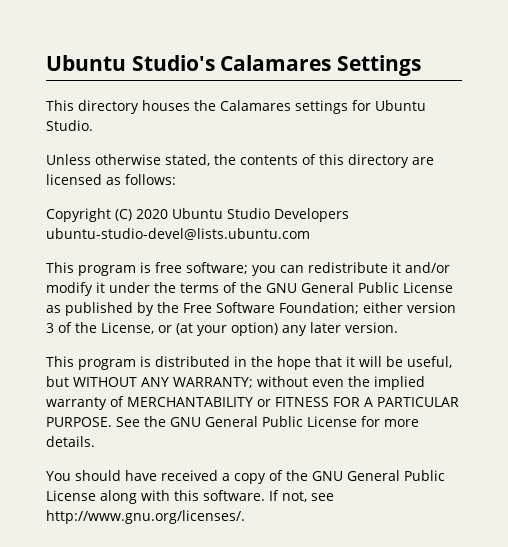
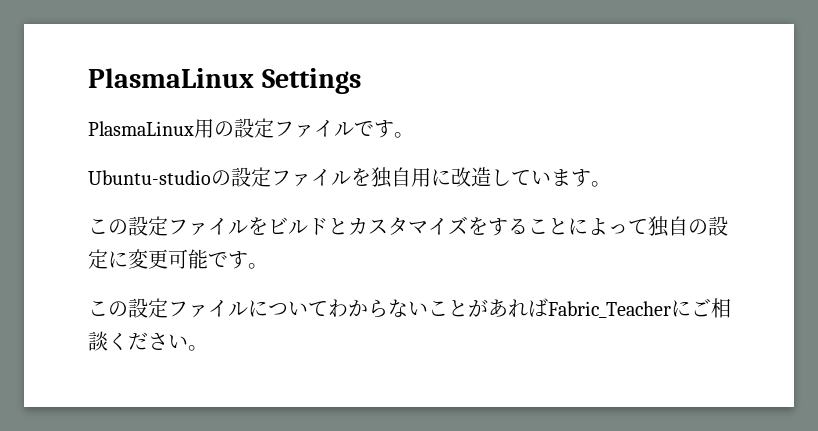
[46,55,421,76] [46,100,426,114] [46,120,93,131] [46,154,434,168] [46,174,176,185] [46,208,349,222] [46,228,310,240] [46,262,450,276] [46,282,453,296] [46,302,456,316] [46,322,398,336] [46,356,452,370] [46,376,425,390] [46,396,459,410] [46,416,419,427] [46,436,95,447] [46,470,445,484] [46,490,334,504] [46,510,245,524] Ubuntu Studio's Calamares Settings // This directory houses the Calamares settings for Ubuntu Studio. // Unless otherwise stated, the contents of this directory are licensed as follows: // Copyright (C) 2020 Ubuntu Studio Developers ubuntu-studio-devel@lists.ubuntu.com // This program is free software; you can redistribute it and/or modify it under the terms of the GNU General Public License as published by the Free Software Foundation; either version 3 of the License, or (at your option) any later version. // This program is distributed in the hope that it will be useful, but WITHOUT ANY WARRANTY; without even the implied warranty of MERCHANTABILITY or FITNESS FOR A PARTICULAR PURPOSE. See the GNU General Public License for more details. // You should have received a copy of the GNU General Public License along with this software. If not, see http://www.gnu.org/licenses/. -> [88,68,361,94] [88,118,414,138] [88,167,611,188] [88,216,728,237] [88,249,268,269] [88,298,731,318] [88,331,208,351] PlasmaLinux Settings // PlasmaLinux用の設定ファイルです。 // Ubuntu-studioの設定ファイルを独自用に改造しています。 // この設定ファイルをビルドとカスタマイズをすることによって独自の設定に変更可能です。 // この設定ファイルについてわからないことがあればFabric_Teacherにご相談ください。

